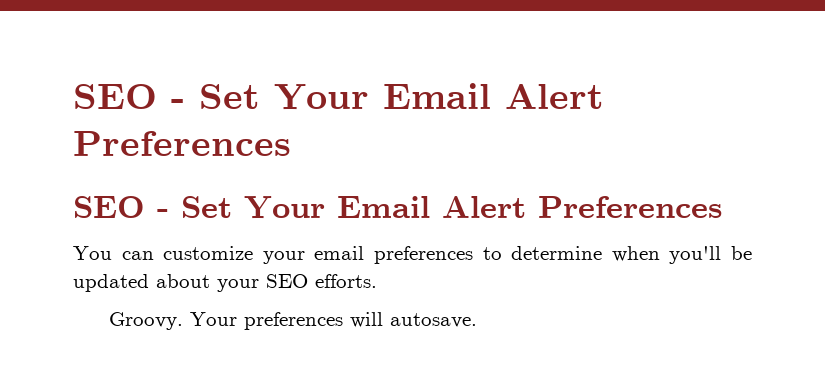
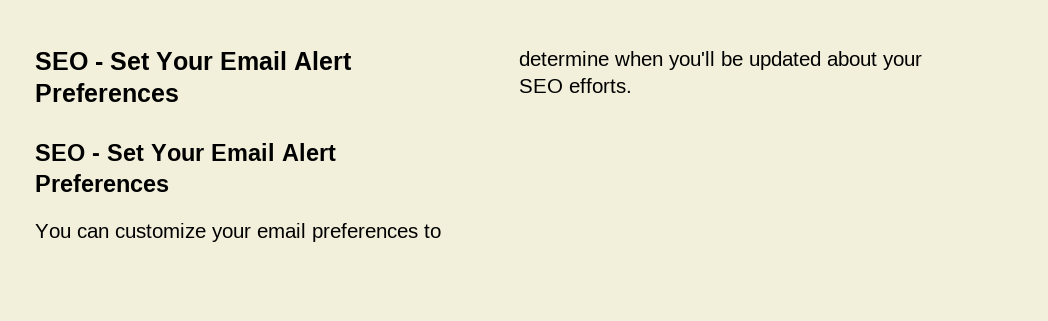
[109,312,478,330] // Groovy. Your preferences will autosave. -> (632, 85) none

